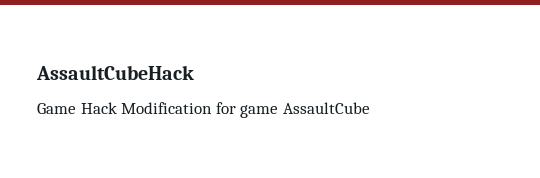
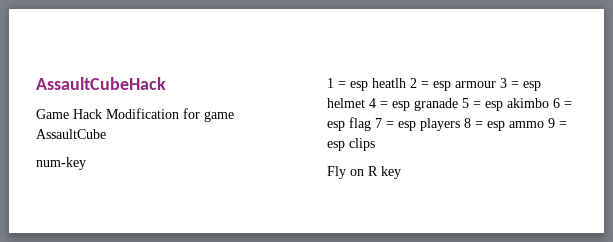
(370, 108) none -> [36,157,86,170] [327,78,541,91] [327,98,572,111] [327,117,567,131] [327,138,375,151] [327,166,401,179] // num-key // 1 = esp heatlh 2 = esp armour 3 = esp helmet 4 = esp granade 5 = esp akimbo 6 = esp flag 7 = esp players 8 = esp ammo 9 = esp clips // Fly on R key

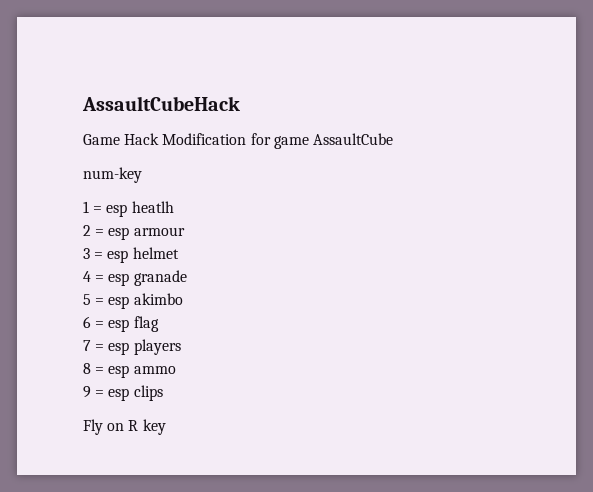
(406, 83) none -> (174, 207) //
(496, 84) none -> (185, 231) //
(365, 103) none -> (179, 253) //
(458, 104) none -> (187, 278) //
(549, 103) none -> (183, 299) //
(371, 124) none -> (159, 324) //
(460, 124) none -> (181, 347) //
(544, 124) none -> (176, 370) //

